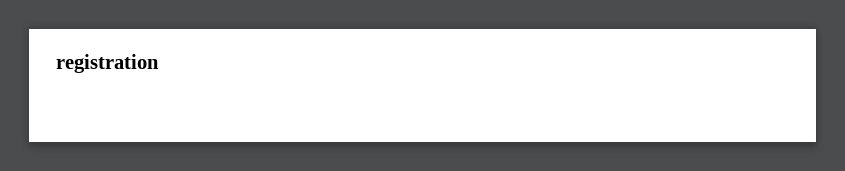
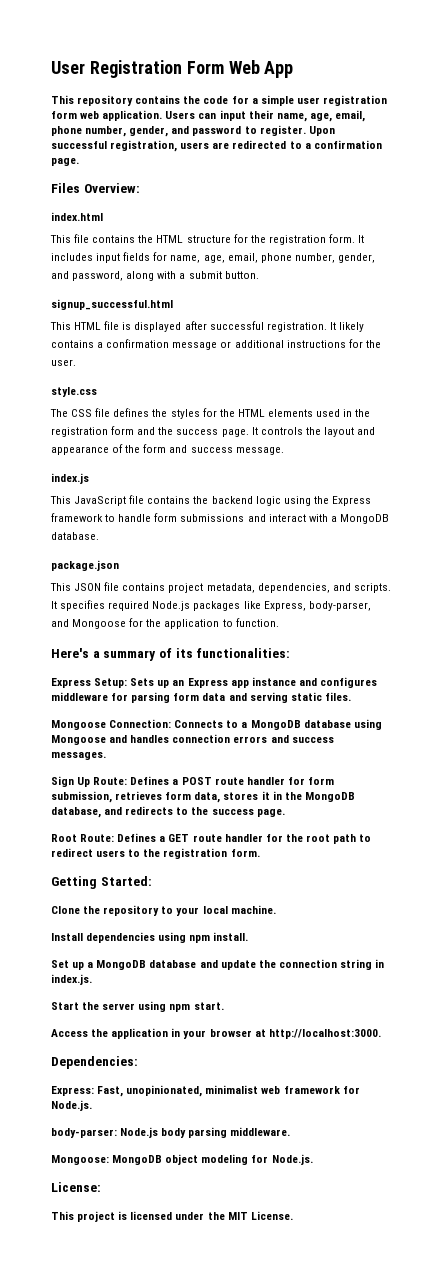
[56,54,159,73] registration -> [51,60,294,78] [51,95,387,106] [51,110,365,122] [51,125,335,137] [51,140,382,152] [51,158,79,166] [51,183,140,193] [51,212,103,221] [50,234,365,245] [51,252,375,263] [51,271,259,281] [51,299,173,310] [50,321,364,332] [51,339,381,350] [51,359,76,366] [51,387,97,397] [50,408,371,419] [51,426,376,437] [51,444,284,455] [51,473,89,484] [50,495,371,506] [51,513,389,524] [51,532,99,540] [51,560,119,571] [50,582,391,593] [51,600,371,611] [51,618,279,629] [51,648,291,661] [51,677,377,688] [51,692,351,703] [51,719,382,730] [51,734,334,745] [51,752,106,760] [51,776,334,787] [51,791,355,803] [51,806,285,818] [51,833,372,844] [51,848,260,859] [51,876,152,889] [51,905,276,916] [51,932,249,943] [51,959,385,970] [51,974,92,985] [51,1001,224,1012] [51,1028,381,1039] [51,1056,138,1069] [51,1085,360,1097] [51,1100,92,1111] [51,1127,291,1138] [51,1154,313,1165] [51,1182,101,1192] [51,1211,293,1222] User Registration Form Web App // This repository contains the code for a simple user registration form web application. Users can input their name, age, email, phone number, gender, and password to register. Upon successful registration, users are redirected to a confirmation page. // Files Overview: // index.html // This file contains the HTML structure for the registration form. It includes input fields for name, age, email, phone number, gender, and password, along with a submit button. // signup_successful.html // This HTML file is displayed after successful registration. It likely contains a confirmation message or additional instructions for the user. // style.css // The CSS file defines the styles for the HTML elements used in the registration form and the success page. It controls the layout and appearance of the form and success message. // index.js // This JavaScript file contains the backend logic using the Express framework to handle form submissions and interact with a MongoDB database. // package.json // This JSON file contains project metadata, dependencies, and scripts. It specifies required Node.js packages like Express, body-parser, and Mongoose for the application to function. // Here's a summary of its functionalities: // Express Setup: Sets up an Express app instance and configures middleware for parsing form data and serving static files. // Mongoose Connection: Connects to a MongoDB database using Mongoose and handles connection errors and success messages. // Sign Up Route: Defines a POST route handler for form submission, retrieves form data, stores it in the MongoDB database, and redirects to the success page. // Root Route: Defines a GET route handler for the root path to redirect users to the registration form. // Getting Started: // Clone the repository to your local machine. // Install dependencies using npm install. // Set up a MongoDB database and update the connection string in index.js. // Start the server using npm start. // Access the application in your browser at http://localhost:3000. // Dependencies: // Express: Fast, unopinionated, minimalist web framework for Node.js. // body-parser: Node.js body parsing middleware. // Mongoose: MongoDB object modeling for Node.js. // License: // This project is licensed under the MIT License.

